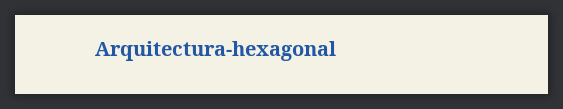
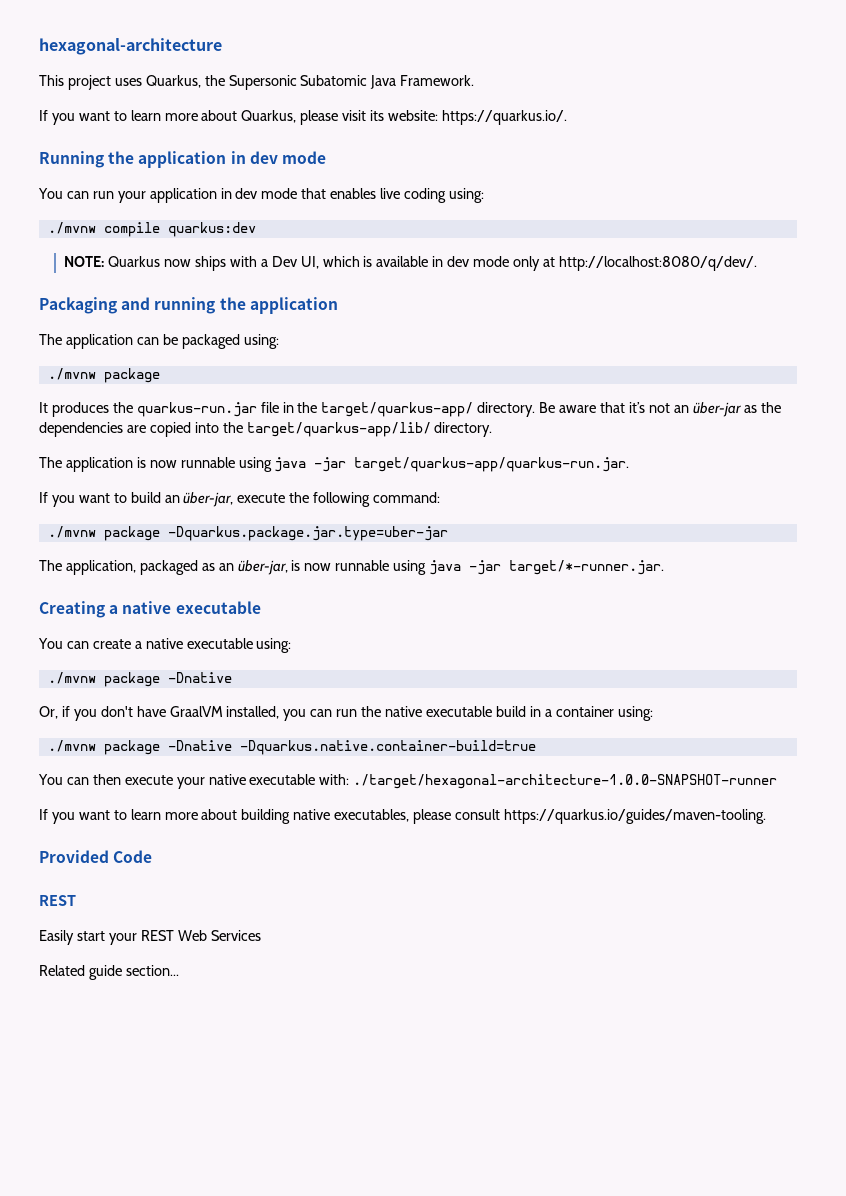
[95,41,336,61] Arquitectura-hexagonal -> [39,38,222,55] [39,75,475,90] [39,110,567,125] [39,151,326,168] [38,188,484,203] [47,222,256,237] [64,256,757,271] [39,297,338,314] [39,334,279,349] [47,368,160,383] [39,402,781,417] [39,422,493,437] [39,457,630,472] [39,492,441,507] [47,526,448,541] [39,560,665,575] [39,601,261,618] [38,638,292,653] [47,672,232,687] [39,706,653,721] [47,740,536,755] [38,774,778,789] [39,809,766,824] [39,850,153,863] [39,895,76,906] [39,930,261,945] [39,965,179,980] hexagonal-architecture // This project uses Quarkus, the Supersonic Subatomic Java Framework. // If you want to learn more about Quarkus, please visit its website: https://quarkus.io/. // Running the application in dev mode // You can run your application in dev mode that enables live coding using: // ./mvnw compile quarkus:dev // NOTE: Quarkus now ships with a Dev UI, which is available in dev mode only at http://localhost:8080/q/dev/. // Packaging and running the application // The application can be packaged using: // ./mvnw package // It produces the quarkus-run.jar file in the target/quarkus-app/ directory. Be aware that it’s not an über-jar as the dependencies are copied into the target/quarkus-app/lib/ directory. // The application is now runnable using java -jar target/quarkus-app/quarkus-run.jar. // If you want to build an über-jar, execute the following command: // ./mvnw package -Dquarkus.package.jar.type=uber-jar // The application, packaged as an über-jar, is now runnable using java -jar target/*-runner.jar. // Creating a native executable // You can create a native executable using: // ./mvnw package -Dnative // Or, if you don't have GraalVM installed, you can run the native executable build in a container using: // ./mvnw package -Dnative -Dquarkus.native.container-build=true // You can then execute your native executable with: ./target/hexagonal-architecture-1.0.0-SNAPSHOT-runner // If you want to learn more about building native executables, please consult https://quarkus.io/guides/maven-tooling. // Provided Code // REST // Easily start your REST Web Services // Related guide section...

